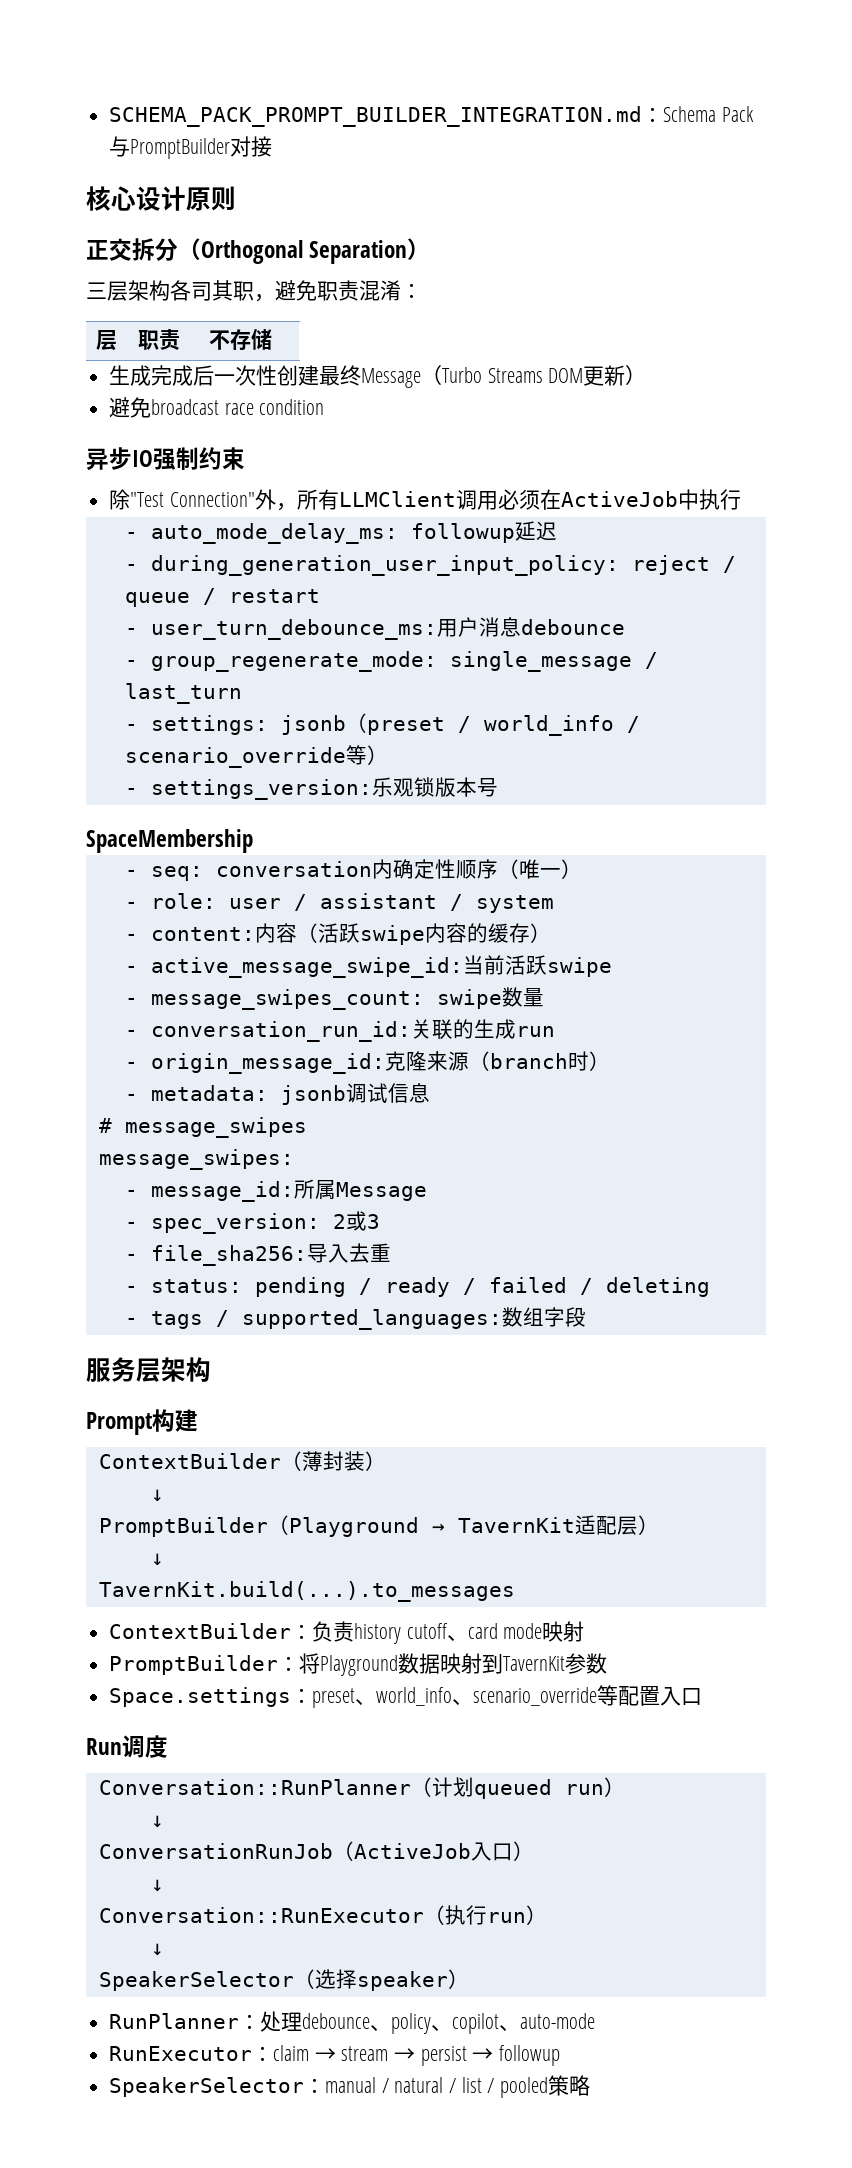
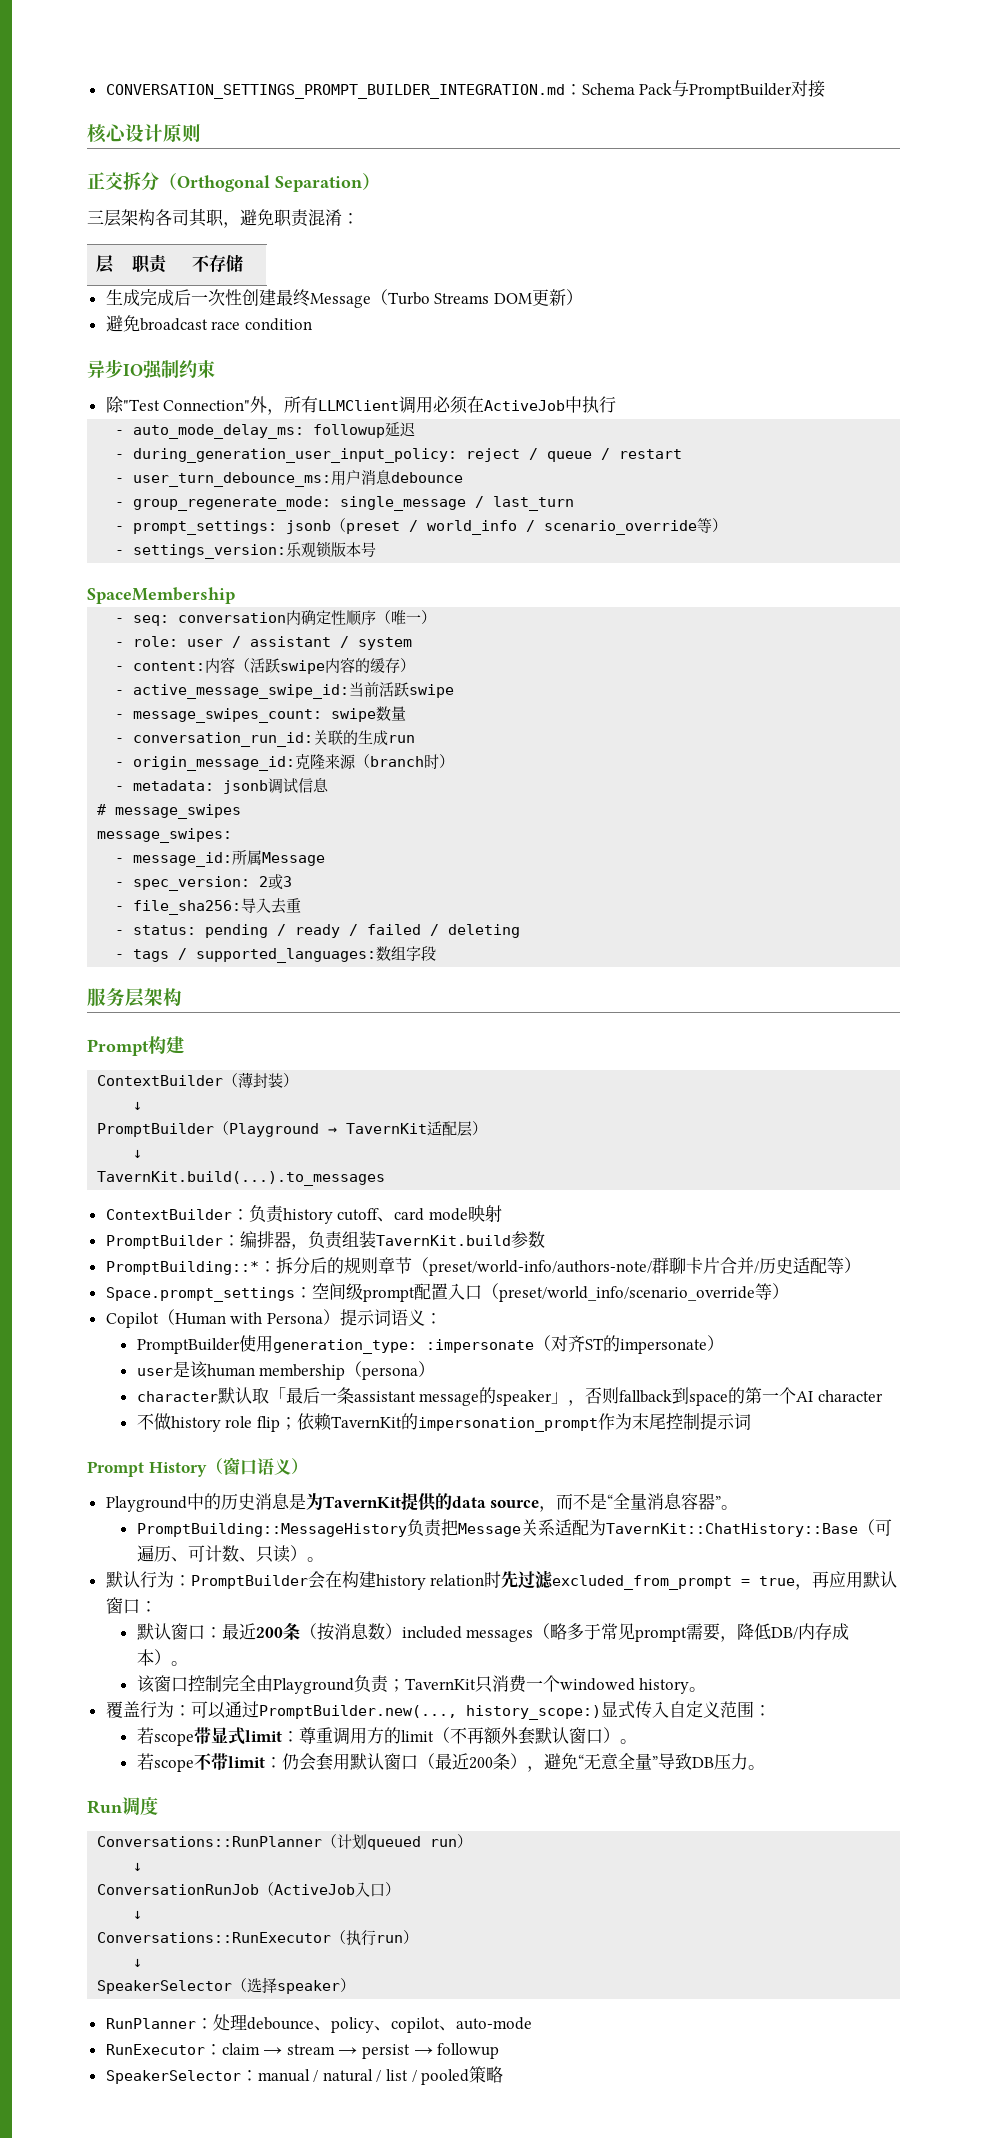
[109,106,643,127] SCHEMA_PACK_PROMPT_BUILDER_INTEGRATION.md -> [105,84,565,99] CONVERSATION_SETTINGS_PROMPT_BUILDER_INTEGRATION.md
[150,715,268,735] settings: -> [133,520,278,535] prompt_settings:
[299,1653,608,1676] [109,1685,703,1708] 将Playground数据映射到TavernKit参数 // Space.settings：preset、world_info、scenario_override等配置入口 -> [239,1231,545,1250] [105,1257,861,1276] [105,1283,789,1302] [105,1309,442,1328] [136,1335,724,1354] [136,1361,436,1380] [136,1387,883,1406] [136,1413,751,1432] [87,1457,308,1477] [105,1492,739,1512] [136,1519,892,1537] [136,1545,324,1563] [105,1570,898,1590] [105,1597,157,1614] [136,1623,850,1642] [136,1649,188,1666] [136,1675,707,1694] [105,1701,771,1720] [136,1727,637,1746] [136,1753,765,1772] 编排器，负责组装TavernKit.build参数 // PromptBuilding::*：拆分后的规则章节（preset/world-info/authors-note/群聊卡片合并/历史适配等） // Space.prompt_settings：空间级prompt配置入口（preset/world_info/scenario_override等） // Copilot（Human with Persona）提示词语义： // PromptBuilder使用generation_type: :impersonate（对齐ST的impersonate） // user是该human membership（persona） // character默认取「最后一条assistant message的speaker」，否则fallback到space的第一个AI character // 不做history role flip；依赖TavernKit的impersonation_prompt作为末尾控制提示词 // Prompt History（窗口语义） // Playground中的历史消息是为TavernKit提供的data source，而不是“全量消息容器”。 // PromptBuilding::MessageHistory负责把Message关系适配为TavernKit::ChatHistory::Base（可遍历、可计数、只读）。 // 默认行为：PromptBuilder会在构建history relation时先过滤excluded_from_prompt = true，再应用默认窗口： // 默认窗口：最近200条（按消息数）included messages（略多于常见prompt需要，降低DB/内存成本）。 // 该窗口控制完全由Playground负责；TavernKit只消费一个windowed history。 // 覆盖行为：可以通过PromptBuilder.new(..., history_scope:)显式传入自定义范围： // 若scope带显式limit：尊重调用方的limit（不再额外套默认窗口）。 // 若scope不带limit：仍会套用默认窗口（最近200条），避免“无意全量”导致DB压力。
[98,1779,411,1795] Conversation::RunPlanner -> [97,1836,323,1847] Conversations::RunPlanner
[98,1907,424,1923] Conversation::RunExecutor -> [97,1932,332,1943] Conversations::RunExecutor

